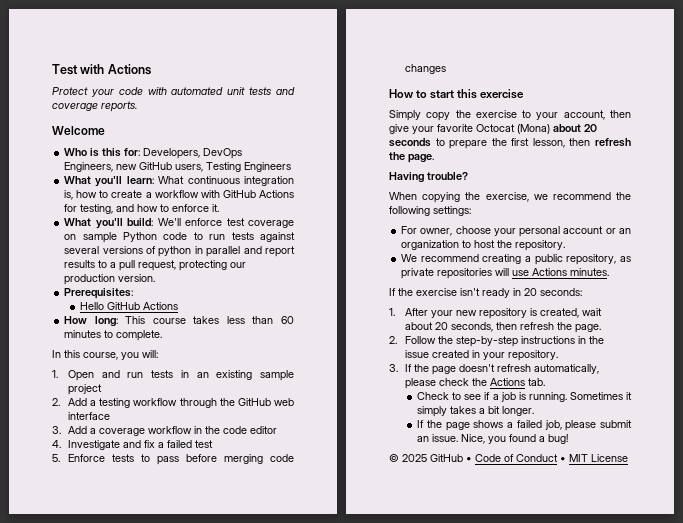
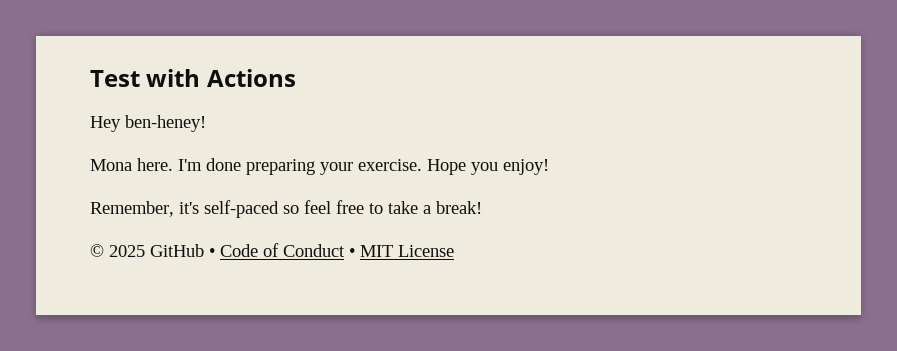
[52,87,295,97] [52,101,137,112] [52,126,105,135] [64,148,243,159] [64,162,292,172] [64,176,294,187] [64,190,294,200] [64,204,220,214] [64,218,295,229] [64,232,295,243] [64,246,295,257] [64,260,247,271] [64,274,156,285] [64,288,134,299] [80,302,179,310] [64,316,294,327] [64,330,163,341] [52,350,158,360] [52,370,294,381] [68,384,103,395] [52,398,294,408] [68,412,111,420] [52,426,278,436] [52,440,214,450] [52,454,294,465] [405,64,447,74] [389,89,525,99] [389,110,631,121] [389,124,597,134] [389,138,631,149] [389,152,434,163] [389,172,468,183] [389,192,631,203] [389,206,471,216] [401,226,631,237] [401,240,566,251] [401,254,631,265] [401,268,610,279] [389,288,582,298] [389,308,603,319] [405,322,602,333] [389,336,605,347] [405,350,559,361] [389,364,600,375] [405,378,546,389] [417,392,632,402] [417,406,535,417] [417,420,632,431] [417,434,569,444] Protect your code with automated unit tests and coverage reports. // Welcome // Who is this for: Developers, DevOps Engineers, new GitHub users, Testing Engineers // What you'll learn: What continuous integration is, how to create a workflow with GitHub Actions for testing, and how to enforce it. // What you'll build: We'll enforce test coverage on sample Python code to run tests against several versions of python in parallel and report results to a pull request, protecting our production version. // Prerequisites: // Hello GitHub Actions // How long: This course takes less than 60 minutes to complete. // In this course, you will: // 1. Open and run tests in an existing sample project // 2. Add a testing workflow through the GitHub web interface // 3. Add a coverage workflow in the code editor // 4. Investigate and fix a failed test // 5. Enforce tests to pass before merging code changes // How to start this exercise // Simply copy the exercise to your account, then give your favorite Octocat (Mona) about 20 seconds to prepare the first lesson, then refresh the page. // Having trouble? // When copying the exercise, we recommend the following settings: // For owner, choose your personal account or an organization to host the repository. // We recommend creating a public repository, as private repositories will use Actions minutes. // If the exercise isn't ready in 20 seconds: // 1. After your new repository is created, wait about 20 seconds, then refresh the page. // 2. Follow the step-by-step instructions in the issue created in your repository. // 3. If the page doesn't refresh automatically, please check the Actions tab. // Check to see if a job is running. Sometimes it simply takes a bit longer. // If the page shows a failed job, please submit an issue. Nice, you found a bug! -> [90,115,206,132] [90,158,549,175] [90,200,482,218] Hey ben-heney! // Mona here. I'm done preparing your exercise. Hope you enjoy! // Remember, it's self-paced so feel free to take a break!

